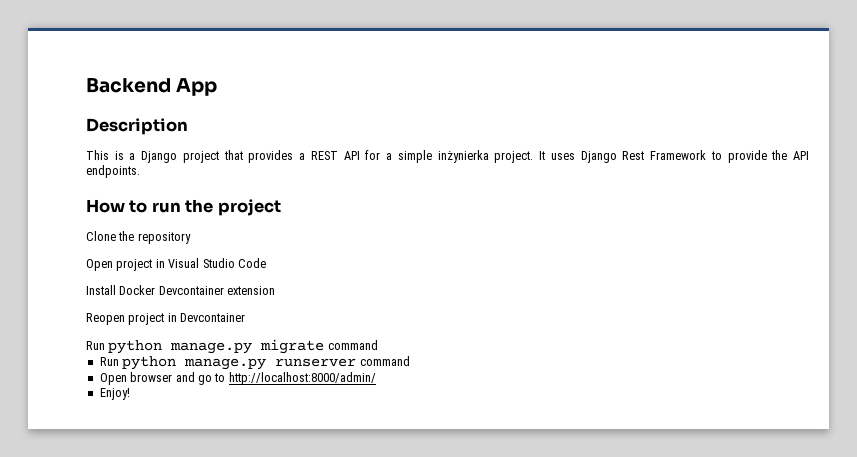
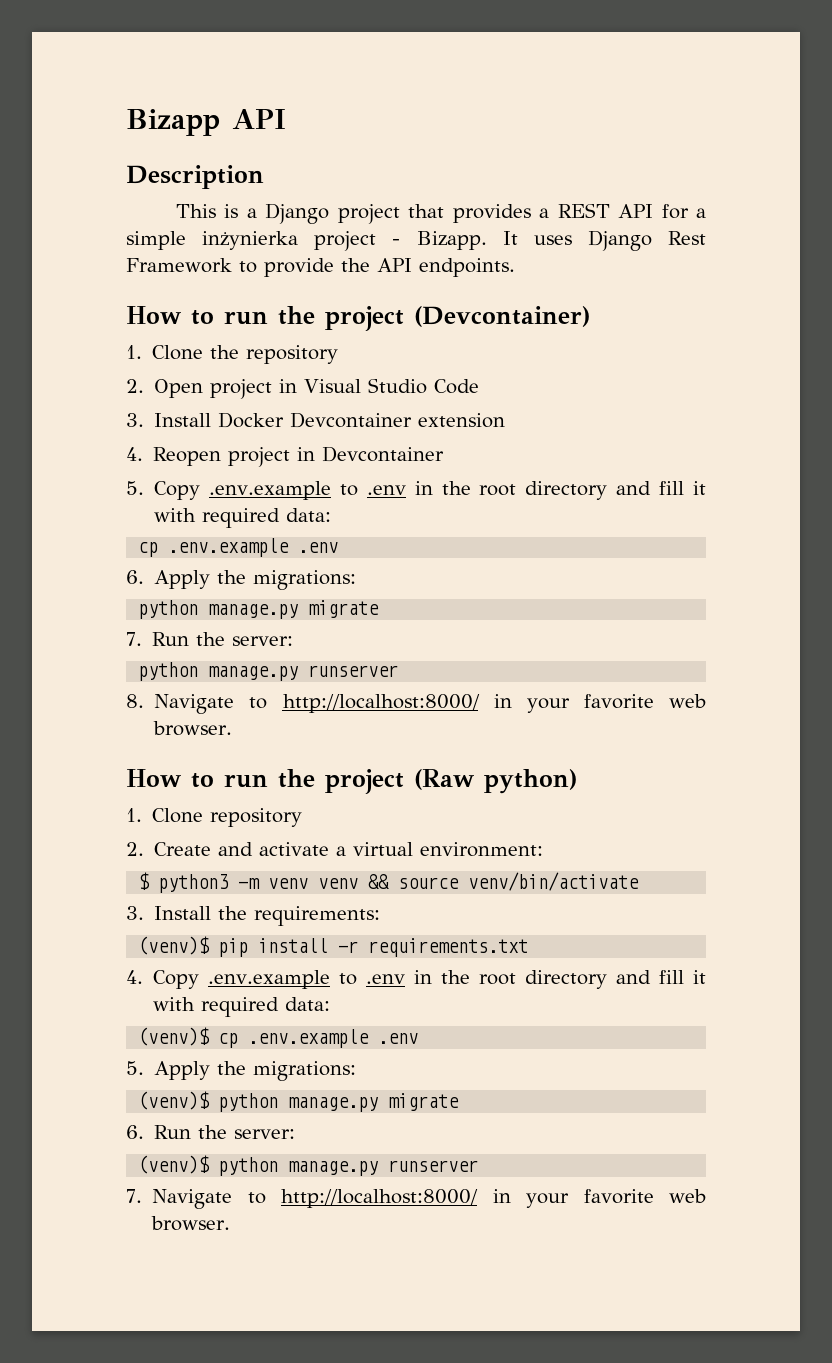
[86,78,218,96] Backend App -> [126,109,286,136] Bizapp API
[494,151,534,163] project. -> [314,231,487,251] project - Bizapp.
(281, 207) // -> [414,306,590,327] [126,345,142,359] (Devcontainer) // 1.
(191, 238) none -> [126,379,144,393] 2.
(266, 263) none -> [126,413,144,427] 3.
(276, 290) none -> [126,447,143,461] 4.
[86,339,378,354] [99,356,410,370] [99,372,376,385] [99,388,130,400] Run python manage.py migrate command // Run python manage.py runserver command // Open browser and go to http://localhost:8000/admin/ // Enjoy! -> [126,481,706,500] [154,508,332,528] [138,538,339,557] [126,570,357,590] [138,600,380,619] [126,632,294,646] [138,662,399,681] [126,694,706,714] [153,721,233,736] [126,769,577,794] [126,808,303,827] [126,842,544,857] [138,872,640,893] [126,906,381,926] [138,936,529,957] [126,970,706,989] [153,997,331,1017] [138,1027,419,1048] [126,1061,357,1081] [138,1091,460,1112] [126,1125,296,1139] [138,1155,479,1176] [126,1189,706,1209] [151,1216,231,1231] 5. Copy .env.example to .env in the root directory and fill it with required data: // cp .env.example .env // 6. Apply the migrations: // python manage.py migrate // 7. Run the server: // python manage.py runserver // 8. Navigate to http://localhost:8000/ in your favorite web browser. // How to run the project (Raw python) // 1. Clone repository // 2. Create and activate a virtual environment: // $ python3 -m venv venv && source venv/bin/activate // 3. Install the requirements: // (venv)$ pip install -r requirements.txt // 4. Copy .env.example to .env in the root directory and fill it with required data: // (venv)$ cp .env.example .env // 5. Apply the migrations: // (venv)$ python manage.py migrate // 6. Run the server: // (venv)$ python manage.py runserver // 7. Navigate to http://localhost:8000/ in your favorite web browser.

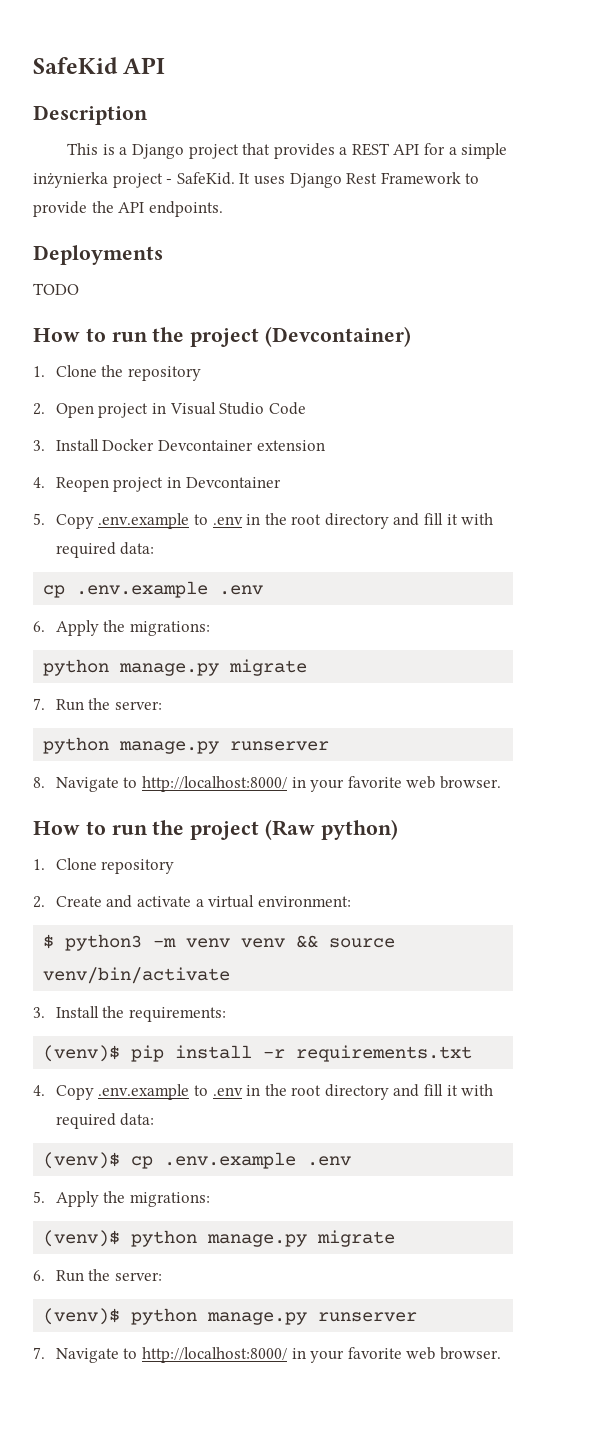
[126,109,220,136] Bizapp -> [33,57,118,74] SafeKid
[416,231,487,250] Bizapp. -> [176,172,235,185] SafeKid.
(515, 267) none -> [33,245,163,265] [33,283,79,295] // Deployments // TODO

